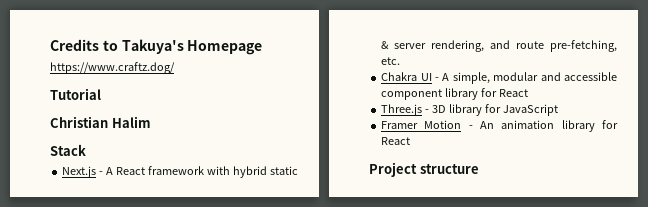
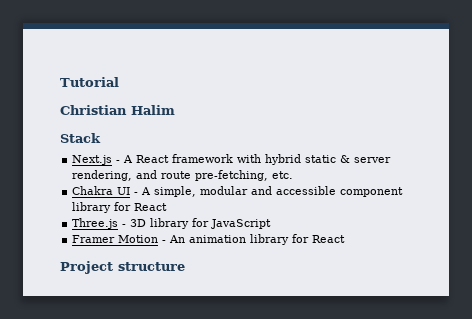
[50,39,263,55] [50,62,175,74] Credits to Takuya's Homepage // https://www.craftz.dog/ // -> (60, 82) none

